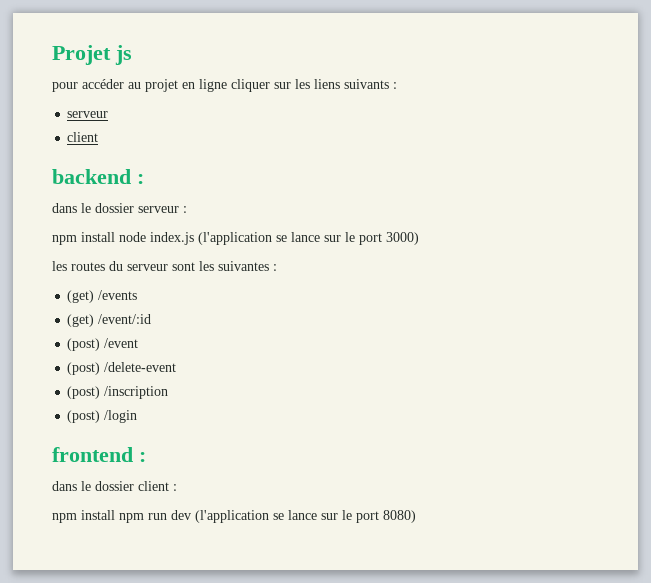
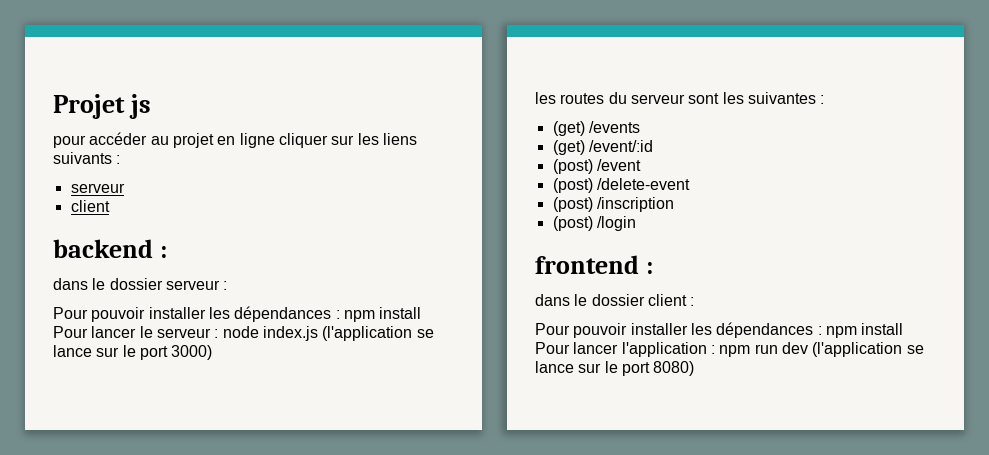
[52,232,115,245] npm install -> [53,306,422,322] [53,326,219,338] Pour pouvoir installer les dépendances : npm install Pour lancer le serveur :
[52,510,115,523] npm install -> [535,322,904,338] [535,342,715,357] Pour pouvoir installer les dépendances : npm install Pour lancer l'application :

